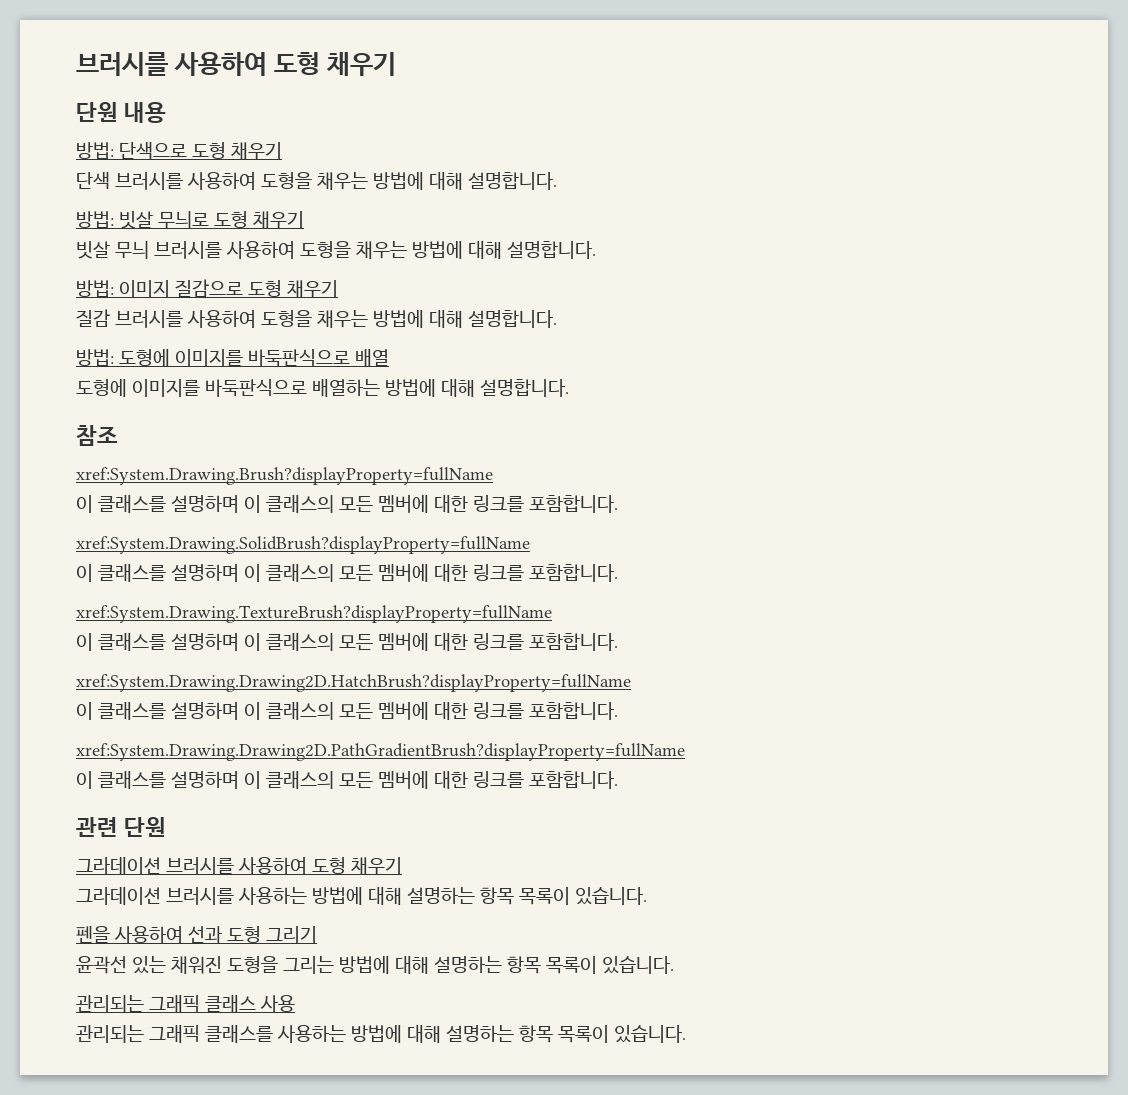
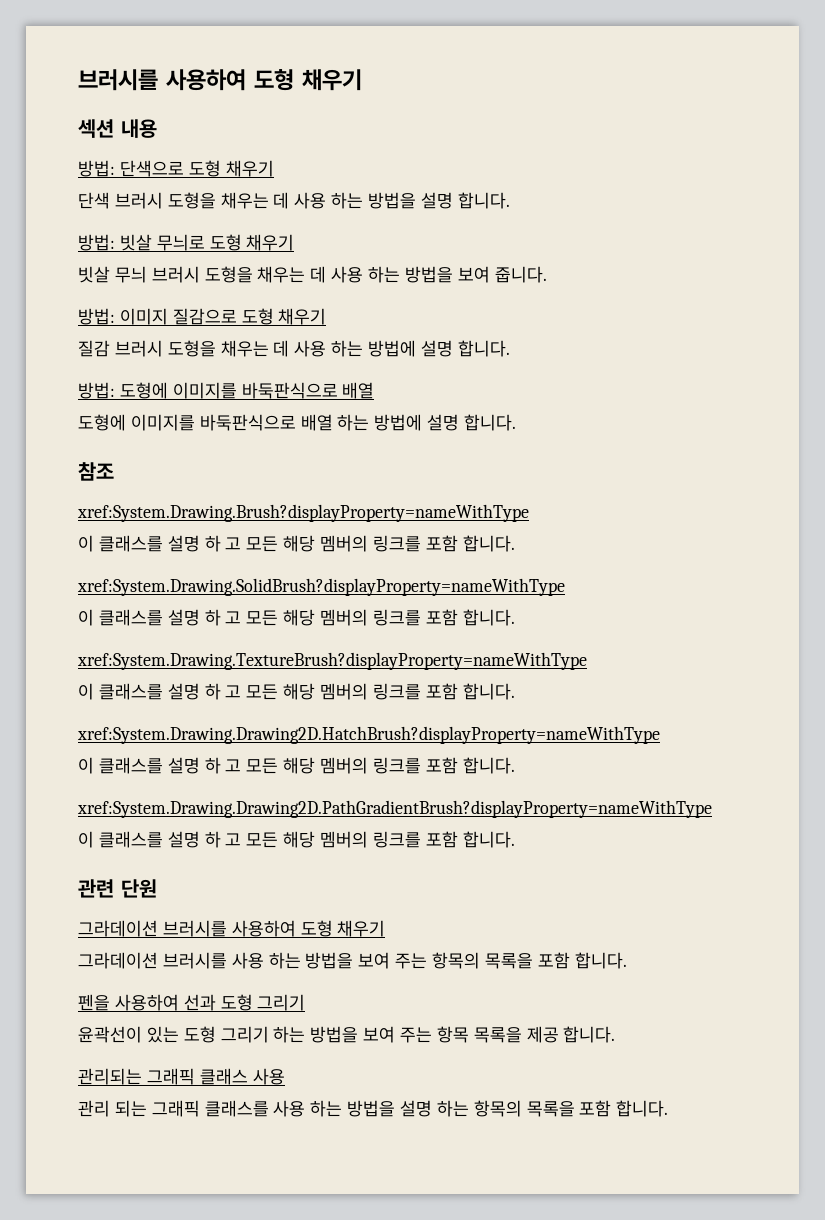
[76,52,396,76] [76,102,118,122] 브러시를 사용하여 도형 채우기 // 단원 -> [78,69,362,91] [78,119,114,138] 브러시를 사용하여 도형 채우기 // 섹션
[115,172,557,190] 브러시를 사용하여 도형을 채우는 방법에 대해 설명합니다. -> [114,192,510,209] 브러시 도형을 채우는 데 사용 하는 방법을 설명 합니다.
[154,241,596,259] 브러시를 사용하여 도형을 채우는 방법에 대해 설명합니다. -> [151,266,547,283] 브러시 도형을 채우는 데 사용 하는 방법을 보여 줍니다.
[115,310,557,328] 브러시를 사용하여 도형을 채우는 방법에 대해 설명합니다. -> [114,340,510,357] 브러시 도형을 채우는 데 사용 하는 방법에 설명 합니다.
[312,379,569,397] 배열하는 방법에 대해 설명합니다. -> [300,414,517,431] 배열 하는 방법에 설명 합니다.
[76,467,493,485] [76,495,618,513] [76,536,530,554] [76,564,618,582] [76,605,552,623] [76,633,618,651] [76,674,631,692] [76,702,618,720] [76,743,685,761] [76,771,618,789] xref:System.Drawing.Brush?displayProperty=fullName // 이 클래스를 설명하며 이 클래스의 모든 멤버에 대한 링크를 포함합니다. // xref:System.Drawing.SolidBrush?displayProperty=fullName // 이 클래스를 설명하며 이 클래스의 모든 멤버에 대한 링크를 포함합니다. // xref:System.Drawing.TextureBrush?displayProperty=fullName // 이 클래스를 설명하며 이 클래스의 모든 멤버에 대한 링크를 포함합니다. // xref:System.Drawing.Drawing2D.HatchBrush?displayProperty=fullName // 이 클래스를 설명하며 이 클래스의 모든 멤버에 대한 링크를 포함합니다. // xref:System.Drawing.Drawing2D.PathGradientBrush?displayProperty=fullName // 이 클래스를 설명하며 이 클래스의 모든 멤버에 대한 링크를 포함합니다. -> [77,504,529,522] [78,535,515,552] [77,578,565,596] [78,609,515,626] [77,652,587,670] [78,683,515,700] [77,726,660,744] [78,757,515,774] [77,800,712,818] [78,831,515,848] xref:System.Drawing.Brush?displayProperty=nameWithType // 이 클래스를 설명 하 고 모든 해당 멤버의 링크를 포함 합니다. // xref:System.Drawing.SolidBrush?displayProperty=nameWithType // 이 클래스를 설명 하 고 모든 해당 멤버의 링크를 포함 합니다. // xref:System.Drawing.TextureBrush?displayProperty=nameWithType // 이 클래스를 설명 하 고 모든 해당 멤버의 링크를 포함 합니다. // xref:System.Drawing.Drawing2D.HatchBrush?displayProperty=nameWithType // 이 클래스를 설명 하 고 모든 해당 멤버의 링크를 포함 합니다. // xref:System.Drawing.Drawing2D.PathGradientBrush?displayProperty=nameWithType // 이 클래스를 설명 하 고 모든 해당 멤버의 링크를 포함 합니다.
[238,887,647,905] 사용하는 방법에 대해 설명하는 항목 목록이 있습니다. -> [231,952,627,969] 사용 하는 방법을 보여 주는 항목의 목록을 포함 합니다.
[76,956,674,974] [76,995,295,1013] [76,1025,686,1043] 윤곽선 있는 채워진 도형을 그리는 방법에 대해 설명하는 항목 목록이 있습니다. // 관리되는 그래픽 클래스 사용 // 관리되는 그래픽 클래스를 사용하는 방법에 대해 설명하는 항목 목록이 있습니다. -> [78,1026,616,1043] [78,1068,285,1085] [78,1100,669,1117] 윤곽선이 있는 도형 그리기 하는 방법을 보여 주는 항목 목록을 제공 합니다. // 관리되는 그래픽 클래스 사용 // 관리 되는 그래픽 클래스를 사용 하는 방법을 설명 하는 항목의 목록을 포함 합니다.

